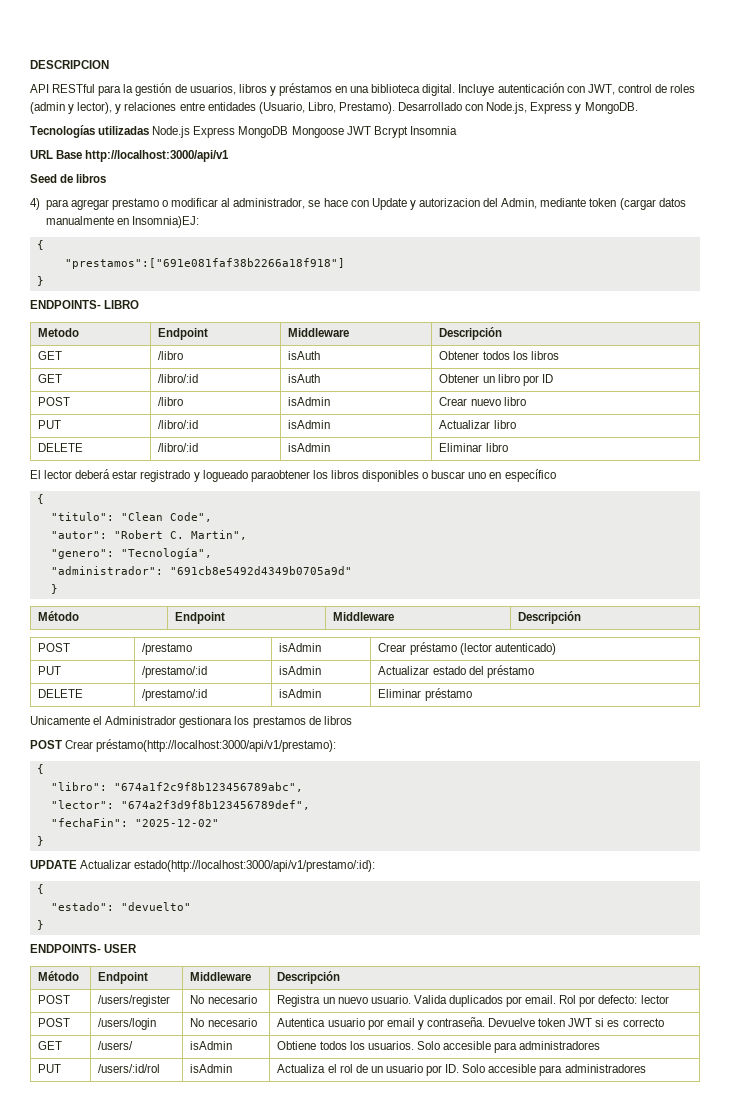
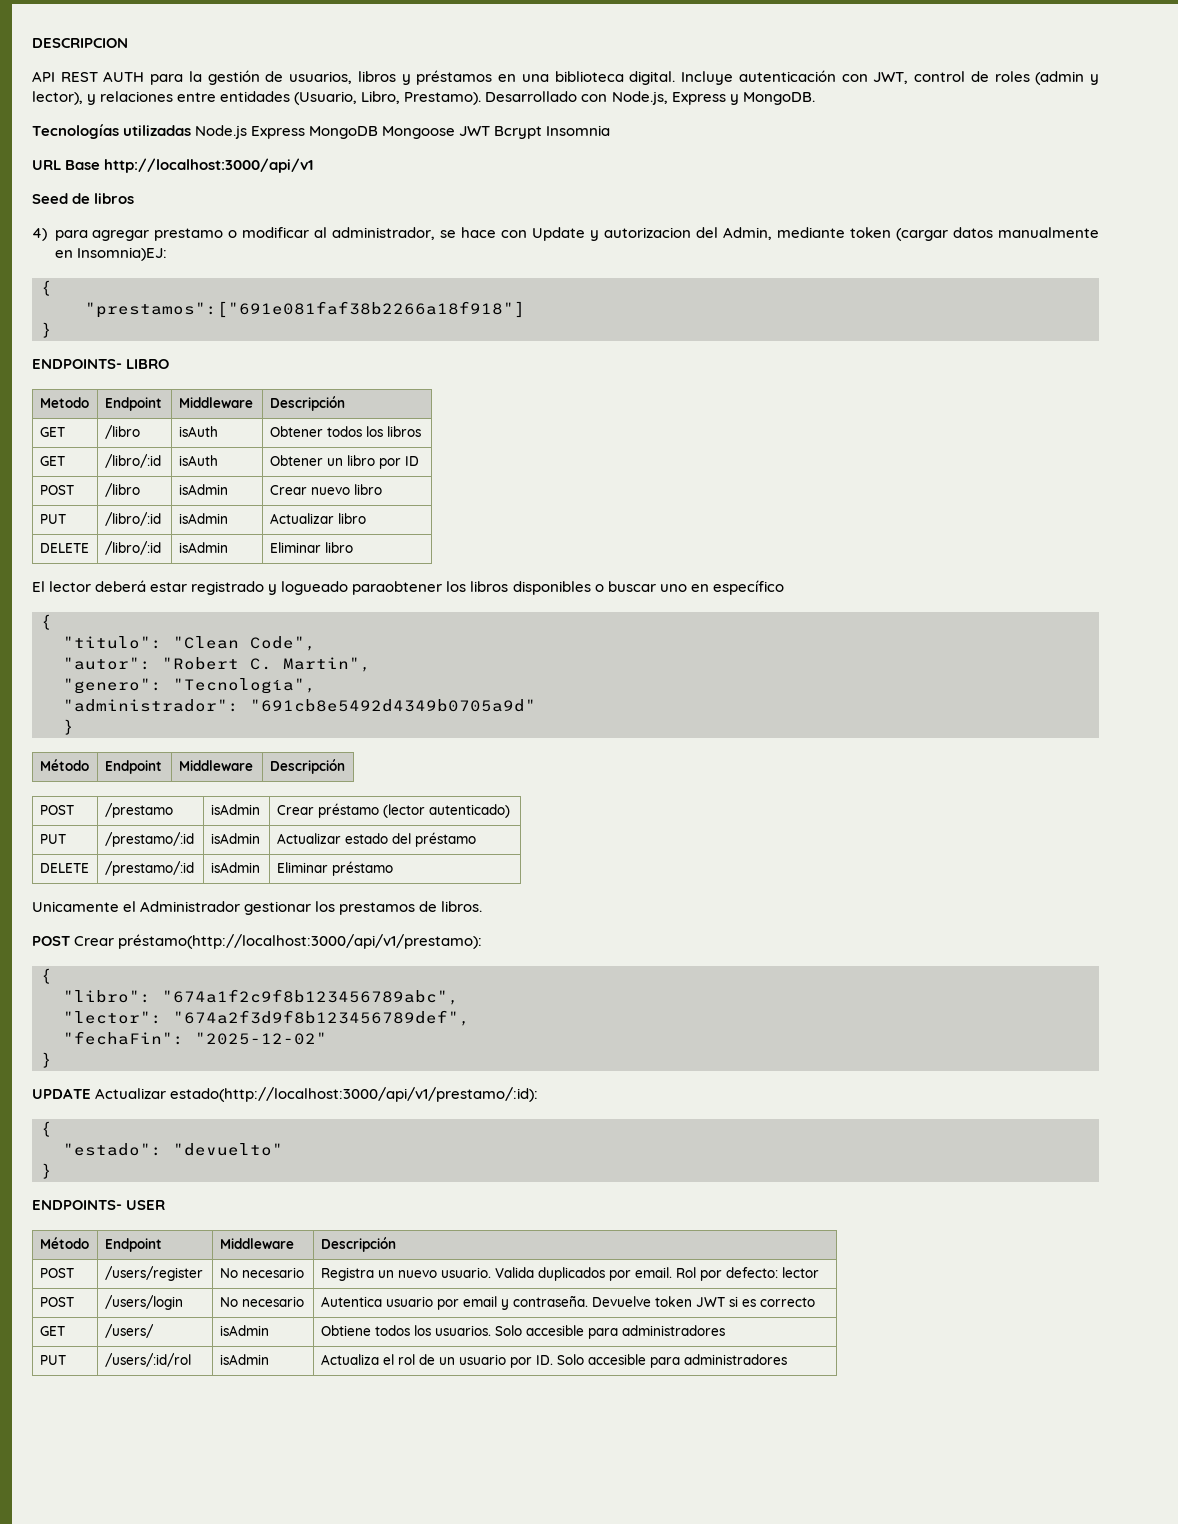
[52,84,96,93] RESTful -> [60,71,145,82] REST AUTH
[179,716,233,728] gestionara -> [244,901,312,915] gestionar
[323,716,352,725] libros -> [441,901,483,912] libros.

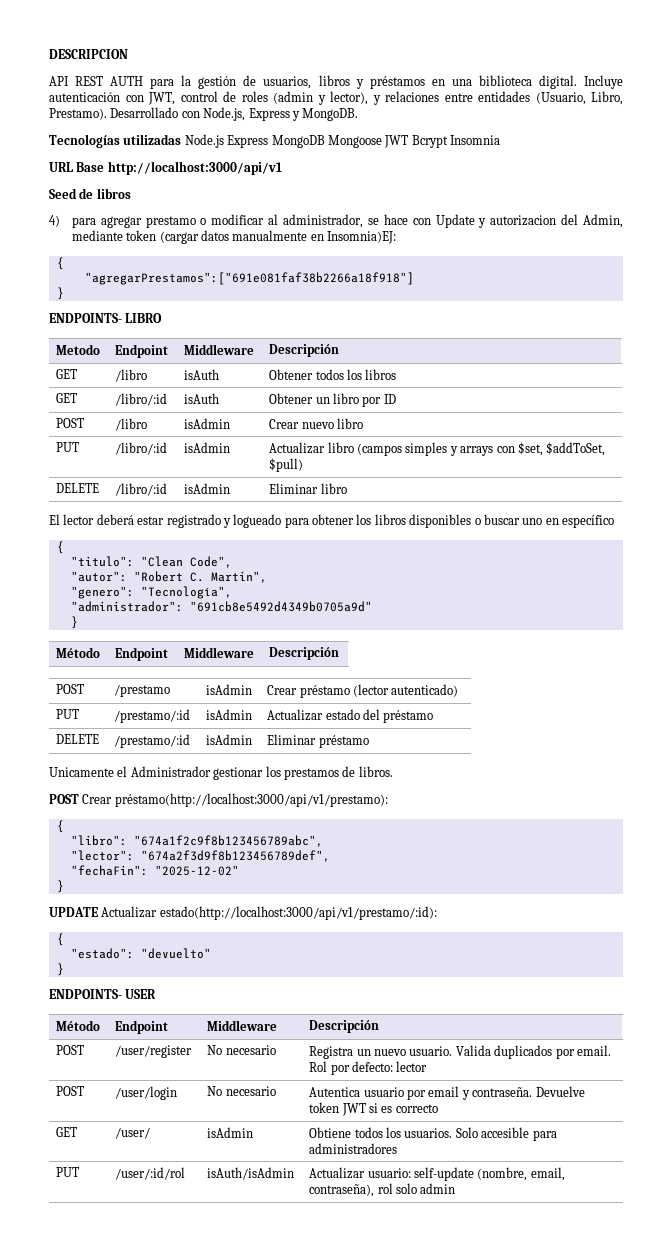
[85,301,525,318] "prestamos":["691e081faf38b2266a18f918"] -> [84,272,414,285] "agregarPrestamos":["691e081faf38b2266a18f918"]
(366, 518) none -> [357,442,606,456] [269,458,304,472] (campos simples y arrays con $set, $addToSet, $pull)
[352,581,443,595] paraobtener -> [284,514,354,528] para obtener
[104,1266,203,1281] /users/register -> [115,1045,193,1058] /user/register
[104,1295,183,1310] /users/login -> [115,1086,178,1100] /user/login
[104,1324,154,1338] /users/ -> [115,1127,151,1139] /user/
[104,1353,191,1367] [219,1354,269,1365] [320,1354,787,1368] /users/:id/rol | isAdmin | Actualiza el rol de un usuario por ID. Solo accesible para administradores -> [115,1167,186,1180] [207,1167,295,1180] [309,1167,565,1181] [309,1183,456,1197] /user/:id/rol | isAuth/isAdmin | Actualizar usuario: self-update (nombre, email, contraseña), rol solo admin

